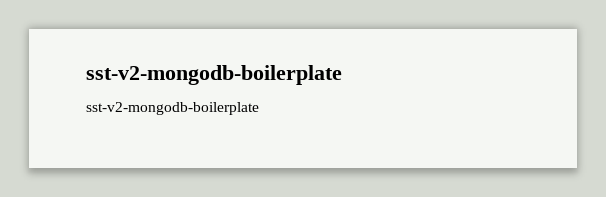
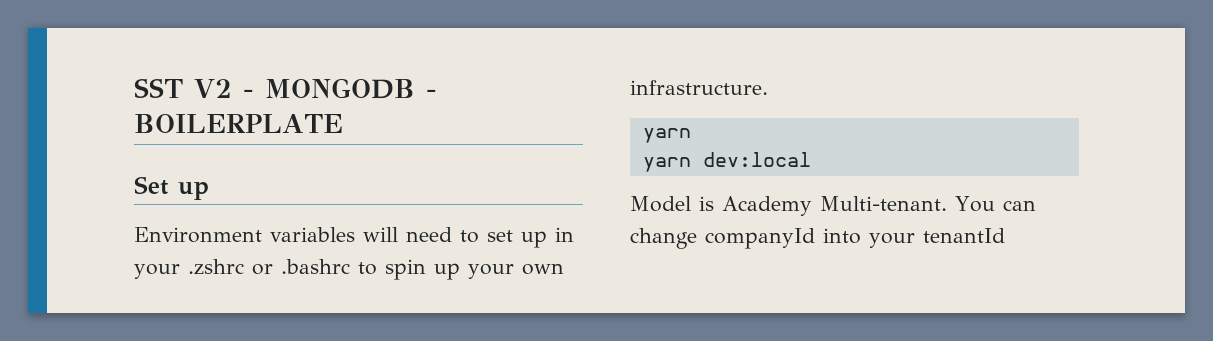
[86,65,342,85] [86,102,259,115] sst-v2-mongodb-boilerplate // sst-v2-mongodb-boilerplate -> [134,78,437,99] [134,114,343,133] [134,176,209,200] [134,227,574,248] [134,259,564,280] [630,80,768,95] [642,128,691,143] [642,152,811,172] [630,196,1036,216] [630,228,1005,249] SST V2 - MONGODB - BOILERPLATE // Set up // Environment variables will need to set up in your .zshrc or .bashrc to spin up your own infrastructure. // yarn // yarn dev:local // Model is Academy Multi-tenant. You can change companyId into your tenantId

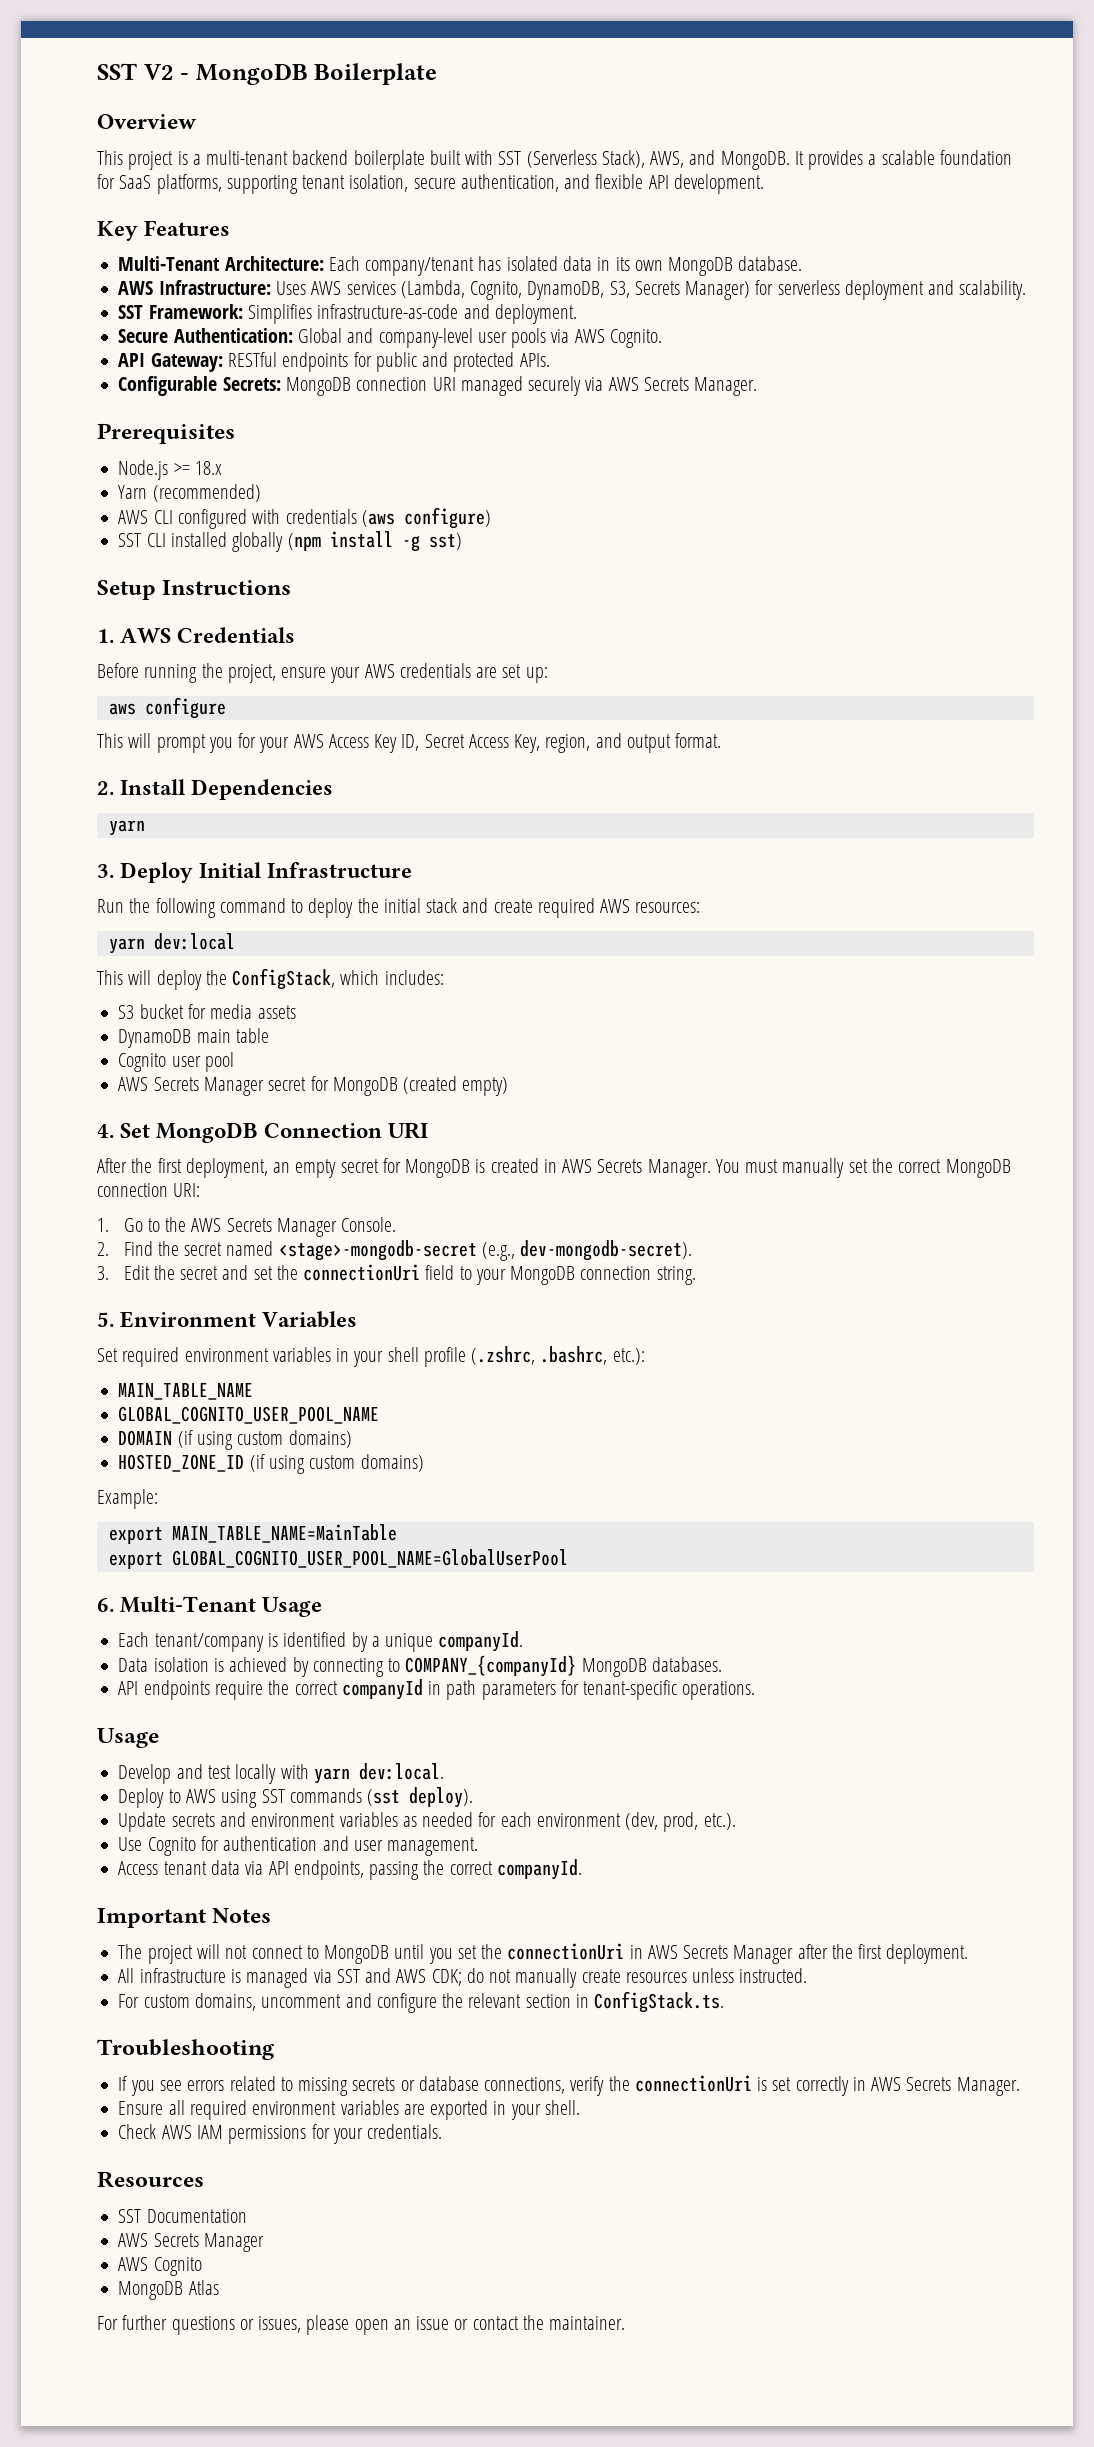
[265,78,437,99] [134,114,343,133] [134,176,209,200] [134,227,574,248] [134,259,564,280] [630,80,768,95] [642,128,691,143] [642,152,811,172] [630,196,1036,216] [630,228,1005,249] MONGODB - BOILERPLATE // Set up // Environment variables will need to set up in your .zshrc or .bashrc to spin up your own infrastructure. // yarn // yarn dev:local // Model is Academy Multi-tenant. You can change companyId into your tenantId -> [195,63,438,85] [97,114,197,129] [97,150,1013,170] [97,174,764,194] [97,220,231,241] [118,256,803,276] [118,280,1027,300] [118,304,577,324] [118,328,662,348] [118,352,550,372] [118,376,758,396] [97,423,235,444] [118,460,222,480] [118,484,261,502] [118,507,491,529] [118,531,462,552] [97,580,292,600] [97,627,296,643] [97,663,548,683] [108,697,226,719] [97,733,722,753] [97,779,334,800] [108,820,145,836] [97,862,413,883] [97,898,701,918] [108,933,235,954] [97,968,444,990] [118,1004,296,1019] [118,1028,269,1048] [118,1052,234,1072] [118,1076,509,1096] [97,1122,429,1143] [97,1158,1011,1178] [97,1183,201,1197] [97,1217,397,1237] [97,1240,693,1261] [97,1264,696,1285] [97,1311,358,1328] [97,1346,645,1367] [118,1383,254,1400] [118,1406,380,1424] [118,1430,352,1450] [118,1454,424,1474] [97,1489,158,1509] [108,1524,397,1544] [108,1549,568,1569] [97,1596,323,1617] [118,1631,524,1652] [118,1655,722,1677] [118,1679,756,1700] [97,1728,159,1748] [118,1763,444,1784] [118,1787,474,1808] [118,1812,736,1832] [118,1836,479,1856] [118,1859,582,1880] [97,1908,272,1928] [118,1943,969,1964] [118,1968,808,1988] [118,1991,725,2013] [97,2039,274,2060] [118,2075,1020,2096] [118,2100,580,2120] [118,2124,443,2144] [97,2171,204,2188] [118,2209,247,2223] [118,2233,264,2252] [118,2257,202,2276] [118,2280,219,2300] [97,2315,626,2335] MongoDB Boilerplate // Overview // This project is a multi-tenant backend boilerplate built with SST (Serverless Stack), AWS, and MongoDB. It provides a scalable foundation for SaaS platforms, supporting tenant isolation, secure authentication, and flexible API development. // Key Features // Multi-Tenant Architecture: Each company/tenant has isolated data in its own MongoDB database. // AWS Infrastructure: Uses AWS services (Lambda, Cognito, DynamoDB, S3, Secrets Manager) for serverless deployment and scalability. // SST Framework: Simplifies infrastructure-as-code and deployment. // Secure Authentication: Global and company-level user pools via AWS Cognito. // API Gateway: RESTful endpoints for public and protected APIs. // Configurable Secrets: MongoDB connection URI managed securely via AWS Secrets Manager. // Prerequisites // Node.js >= 18.x // Yarn (recommended) // AWS CLI configured with credentials (aws configure) // SST CLI installed globally (npm install -g sst) // Setup Instructions // 1. AWS Credentials // Before running the project, ensure your AWS credentials are set up: // aws configure // This will prompt you for your AWS Access Key ID, Secret Access Key, region, and output format. // 2. Install Dependencies // yarn // 3. Deploy Initial Infrastructure // Run the following command to deploy the initial stack and create required AWS resources: // yarn dev:local // This will deploy the ConfigStack, which includes: // S3 bucket for media assets // DynamoDB main table // Cognito user pool // AWS Secrets Manager secret for MongoDB (created empty) // 4. Set MongoDB Connection URI // After the first deployment, an empty secret for MongoDB is created in AWS Secrets Manager. You must manually set the correct MongoDB connection URI: // 1. Go to the AWS Secrets Manager Console. // 2. Find the secret named <stage>-mongodb-secret (e.g., dev-mongodb-secret). // 3. Edit the secret and set the connectionUri field to your MongoDB connection string. // 5. Environment Variables // Set required environment variables in your shell profile (.zshrc, .bashrc, etc.): // MAIN_TABLE_NAME // GLOBAL_COGNITO_USER_POOL_NAME // DOMAIN (if using custom domains) // HOSTED_ZONE_ID (if using custom domains) // Example: // export MAIN_TABLE_NAME=MainTable // export GLOBAL_COGNITO_USER_POOL_NAME=GlobalUserPool // 6. Multi-Tenant Usage // Each tenant/company is identified by a unique companyId. // Data isolation is achieved by connecting to COMPANY_{companyId} MongoDB databases. // API endpoints require the correct companyId in path parameters for tenant-specific operations. // Usage // Develop and test locally with yarn dev:local. // Deploy to AWS using SST commands (sst deploy). // Update secrets and environment variables as needed for each environment (dev, prod, etc.). // Use Cognito for authentication and user management. // Access tenant data via API endpoints, passing the correct companyId. // Important Notes // The project will not connect to MongoDB until you set the connectionUri in AWS Secrets Manager after the first deployment. // All infrastructure is managed via SST and AWS CDK; do not manually create resources unless instructed. // For custom domains, uncomment and configure the relevant section in ConfigStack.ts. // Troubleshooting // If you see errors related to missing secrets or database connections, verify the connectionUri is set correctly in AWS Secrets Manager. // Ensure all required environment variables are exported in your shell. // Check AWS IAM permissions for your credentials. // Resources // SST Documentation // AWS Secrets Manager // AWS Cognito // MongoDB Atlas // For further questions or issues, please open an issue or contact the maintainer.

